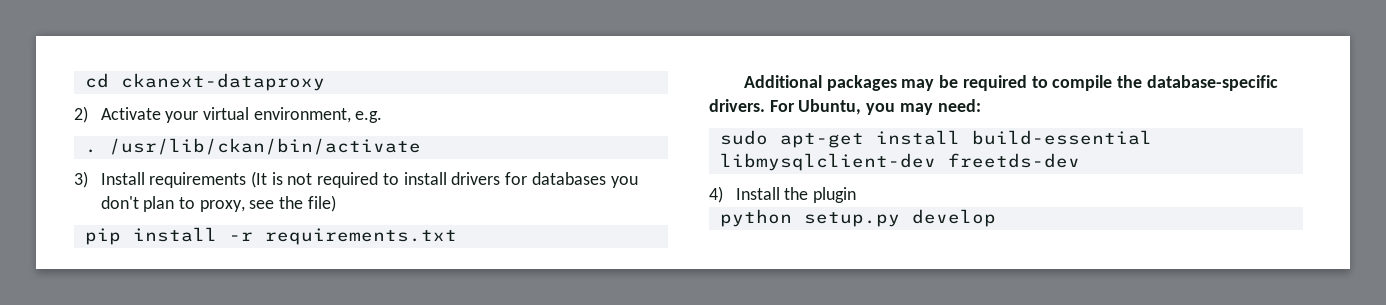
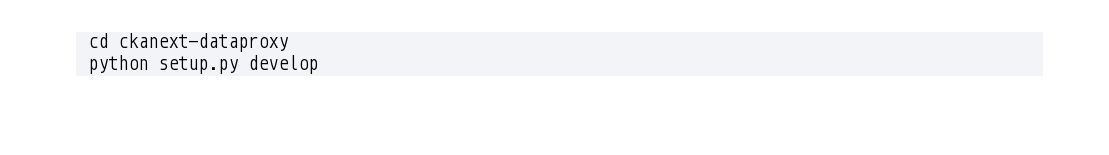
[74,106,383,123] [84,138,421,155] [74,171,638,188] [100,195,336,212] [84,227,457,245] [744,75,1278,91] [709,99,981,115] [719,130,1152,148] [719,153,1080,171] [709,186,857,203] // 2) Activate your virtual environment, e.g. // . /usr/lib/ckan/bin/activate // 3) Install requirements (It is not required to install drivers for databases you don't plan to proxy, see the file) // pip install -r requirements.txt // Additional packages may be required to compile the database-specific drivers. For Ubuntu, you may need: // sudo apt-get install build-essential libmysqlclient-dev freetds-dev // 4) Install the plugin -> (288, 42) none

